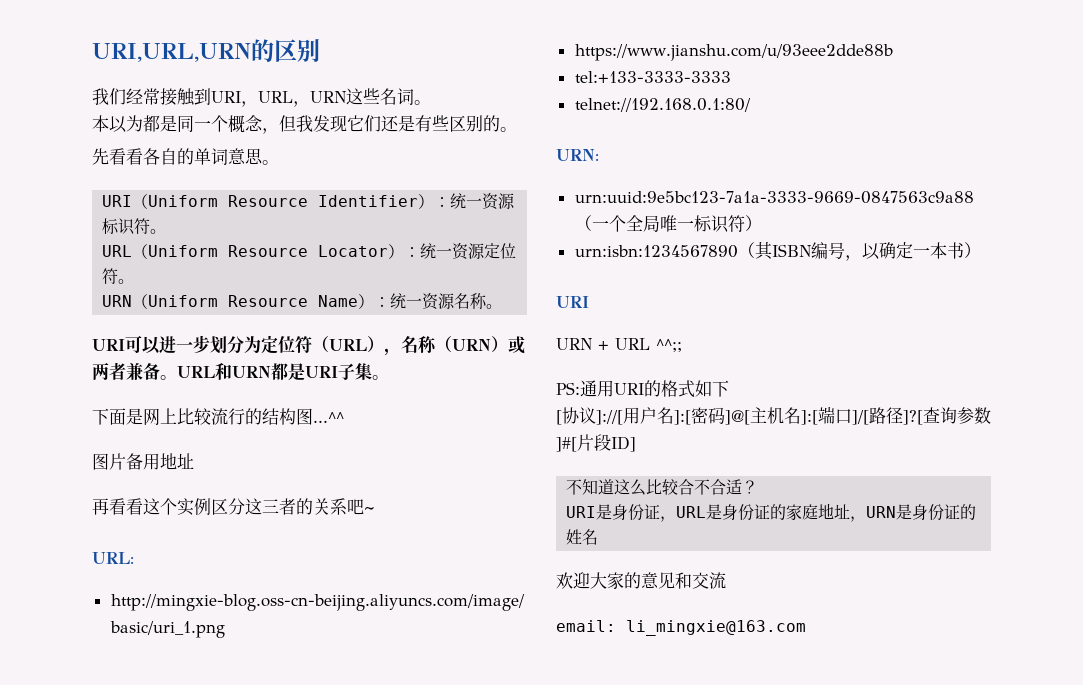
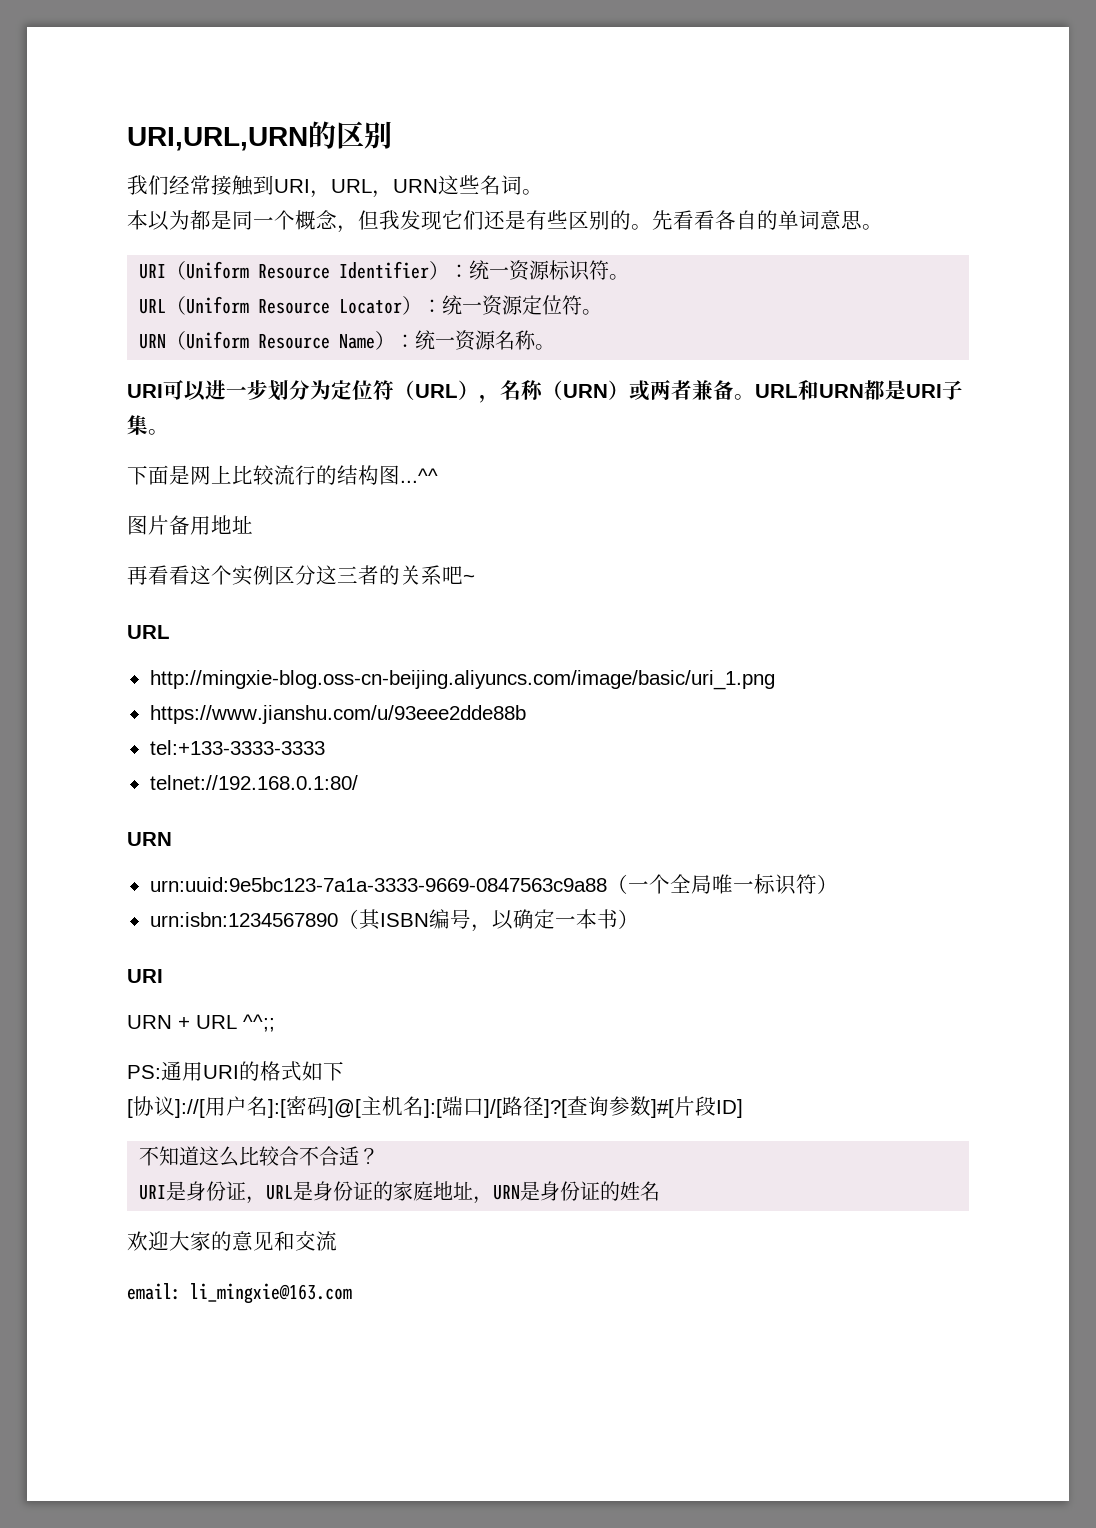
(517, 129) // -> (652, 227) none
[92,552,134,564] URL: -> [127,625,170,639] URL
[556,149,599,161] URN: -> [127,832,172,846] URN

